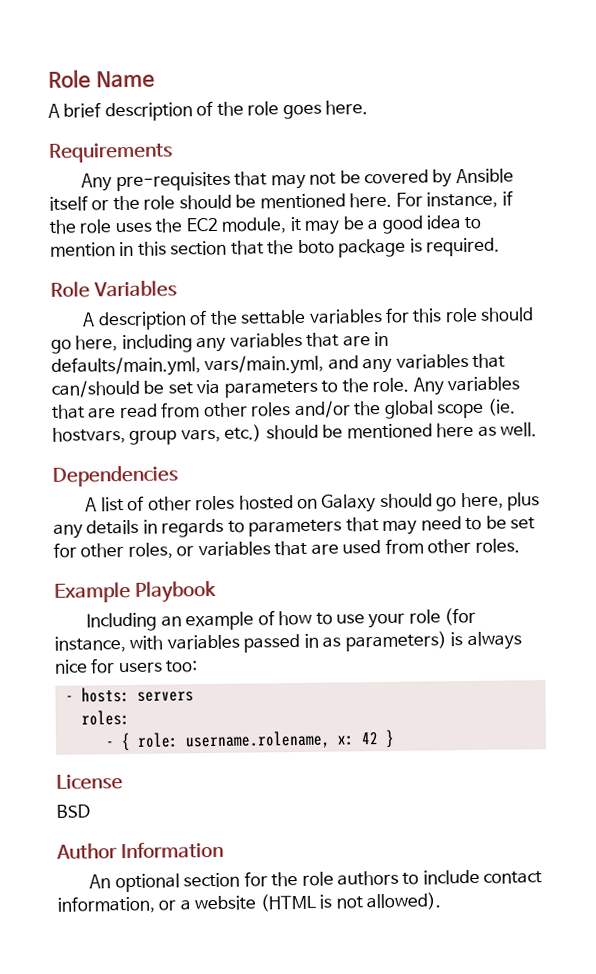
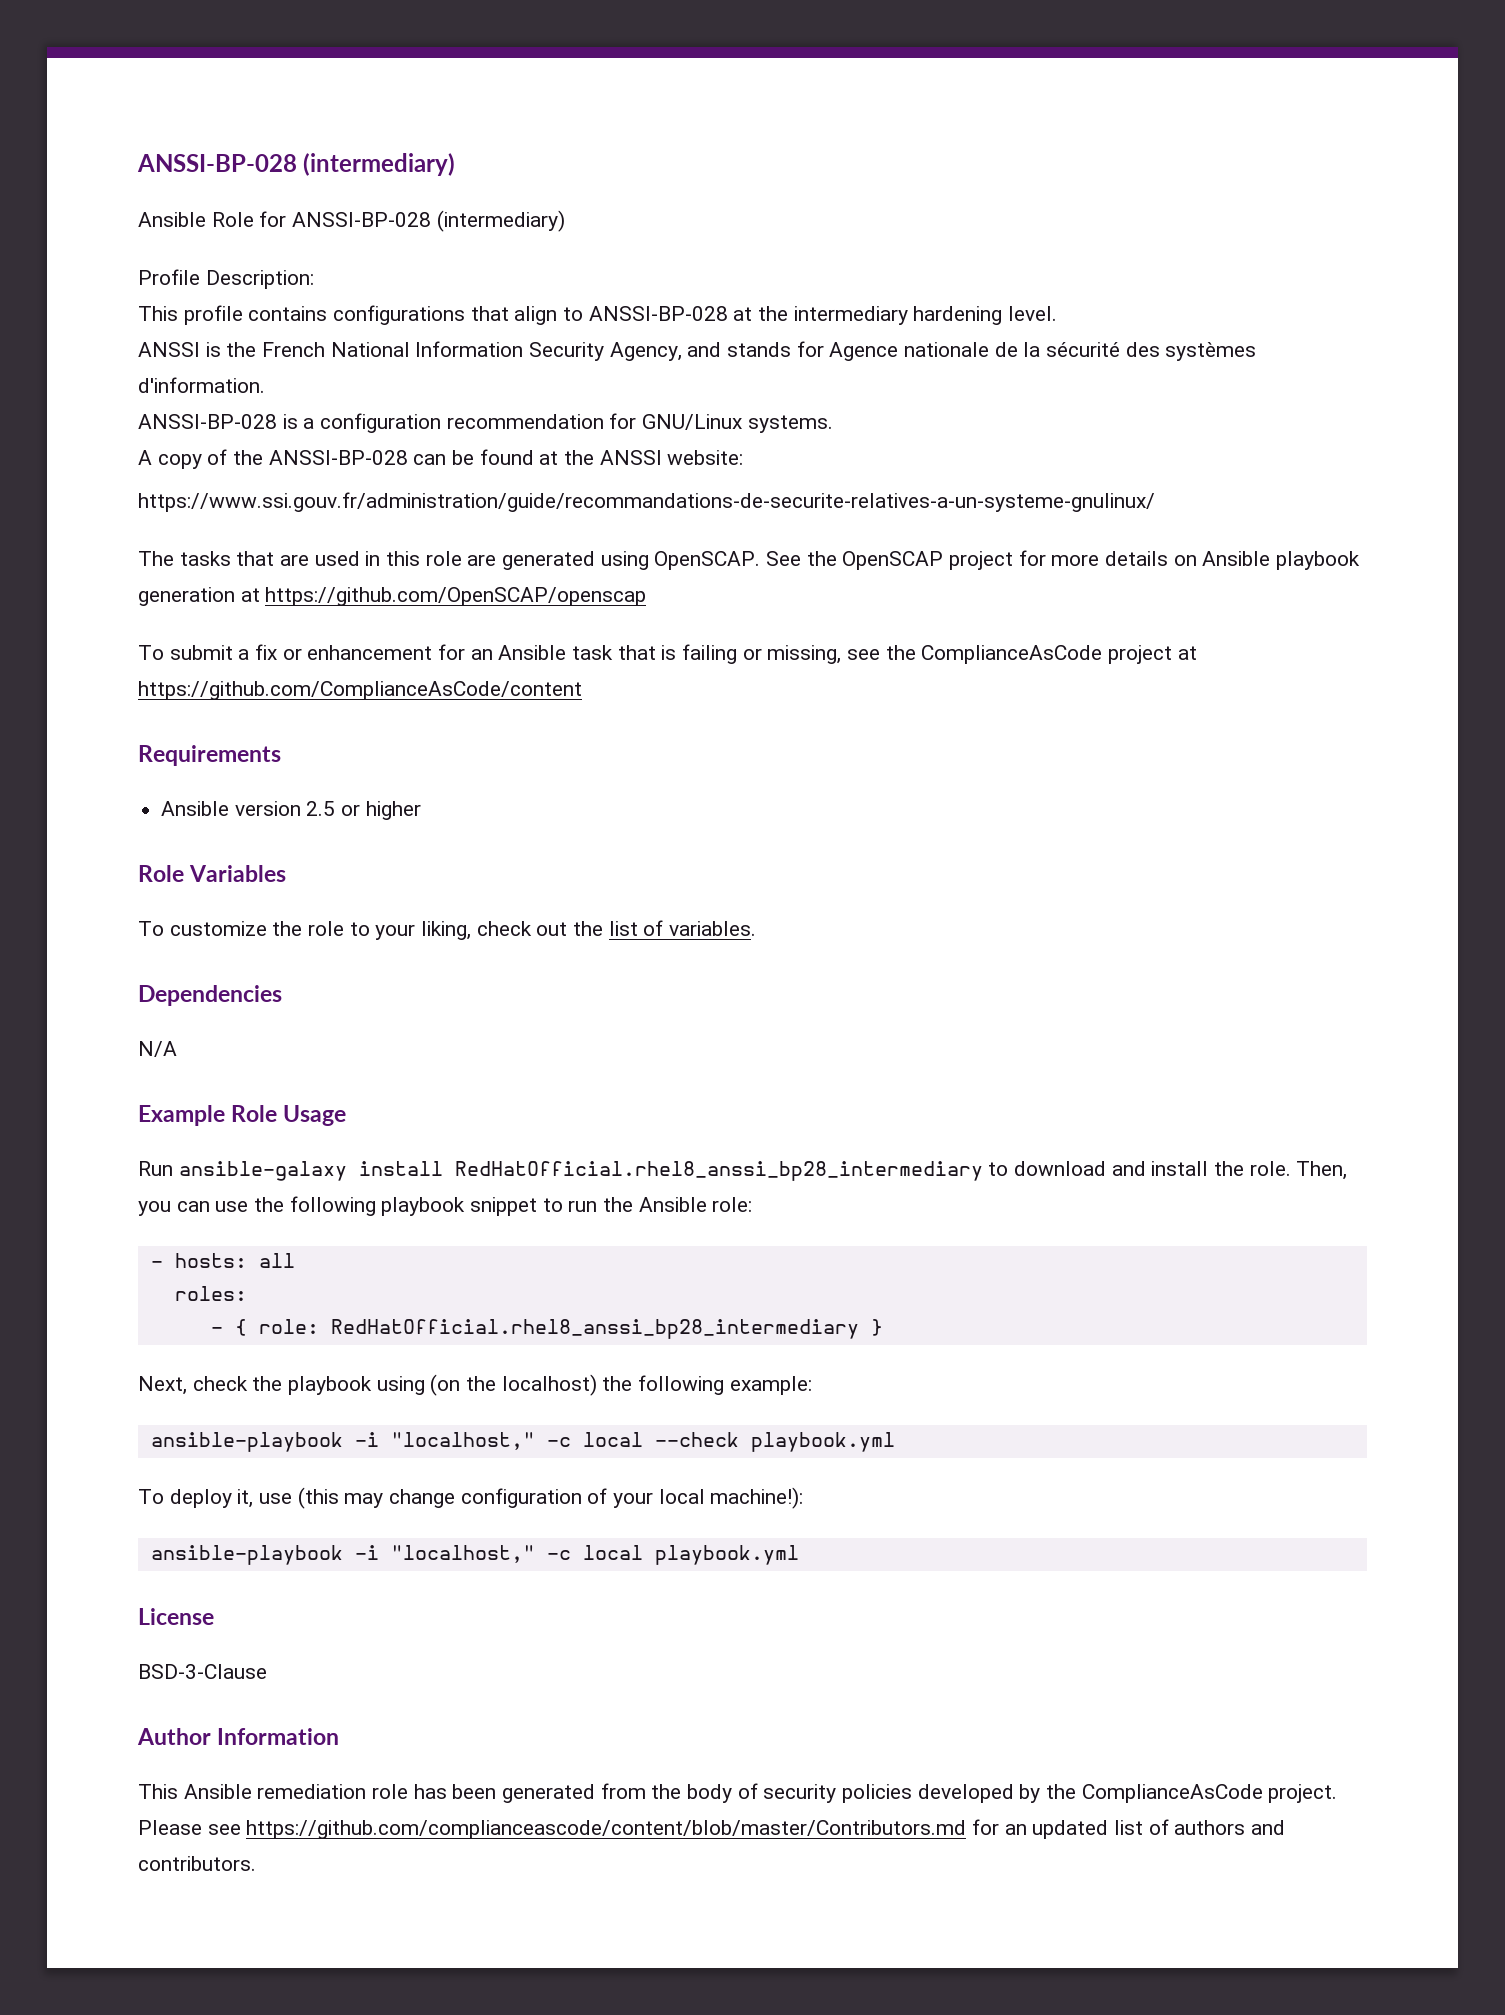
[48,69,155,89] [48,100,369,122] [48,142,173,163] [81,168,514,192] [49,190,513,211] [49,215,482,235] [50,237,501,258] [50,280,178,298] [82,307,535,331] [51,331,390,354] [51,353,506,377] [51,376,521,398] [52,398,516,419] [52,422,538,445] [52,465,178,487] [85,492,541,513] [53,515,535,539] [53,538,520,559] [54,580,218,603] [86,607,477,632] [54,631,522,653] [55,658,199,674] Role Name // A brief description of the role goes here. // Requirements // Any pre-requisites that may not be covered by Ansible itself or the role should be mentioned here. For instance, if the role uses the EC2 module, it may be a good idea to mention in this section that the boto package is required. // Role Variables // A description of the settable variables for this role should go here, including any variables that are in defaults/main.yml, vars/main.yml, and any variables that can/should be set via parameters to the role. Any variables that are read from other roles and/or the global scope (ie. hostvars, group vars, etc.) should be mentioned here as well. // Dependencies // A list of other roles hosted on Galaxy should go here, plus any details in regards to parameters that may need to be set for other roles, or variables that are used from other roles. // Example Playbook // Including an example of how to use your role (for instance, with variables passed in as parameters) is always nice for users too: -> [137,153,456,176] [138,210,565,232] [138,269,314,289] [138,305,1058,325] [138,341,1257,361] [138,377,265,393] [138,413,833,433] [138,449,744,469] [138,492,1155,512] [138,550,1361,570] [138,587,647,606] [138,644,1197,664] [138,681,582,700] [138,745,281,766] [161,801,421,820] [138,865,287,882] [138,920,757,940] [138,985,282,1006] [138,1041,177,1057] [138,1105,347,1126] [138,1161,1348,1181] [138,1196,753,1216] ANSSI-BP-028 (intermediary) // Ansible Role for ANSSI-BP-028 (intermediary) // Profile Description: // This profile contains configurations that align to ANSSI-BP-028 at the intermediary hardening level. // ANSSI is the French National Information Security Agency, and stands for Agence nationale de la sécurité des systèmes d'information. // ANSSI-BP-028 is a configuration recommendation for GNU/Linux systems. // A copy of the ANSSI-BP-028 can be found at the ANSSI website: // https://www.ssi.gouv.fr/administration/guide/recommandations-de-securite-relatives-a-un-systeme-gnulinux/ // The tasks that are used in this role are generated using OpenSCAP. See the OpenSCAP project for more details on Ansible playbook generation at https://github.com/OpenSCAP/openscap // To submit a fix or enhancement for an Ansible task that is failing or missing, see the ComplianceAsCode project at https://github.com/ComplianceAsCode/content // Requirements // Ansible version 2.5 or higher // Role Variables // To customize the role to your liking, check out the list of variables. // Dependencies // N/A // Example Role Usage // Run ansible-galaxy install RedHatOfficial.rhel8_anssi_bp28_intermediary to download and install the role. Then, you can use the following playbook snippet to run the Ansible role:
[136,691,194,702] servers -> [258,1253,295,1268] all
[184,729,395,750] username.rolename, x: 42 } -> [330,1319,883,1339] [138,1374,812,1396] [150,1432,895,1452] [138,1487,804,1509] [150,1545,799,1565] RedHatOfficial.rhel8_anssi_bp28_intermediary } // Next, check the playbook using (on the localhost) the following example: // ansible-playbook -i "localhost," -c local --check playbook.yml // To deploy it, use (this may change configuration of your local machine!): // ansible-playbook -i "localhost," -c local playbook.yml
[56,804,90,818] BSD -> [138,1664,267,1679] BSD-3-Clause
[89,869,543,893] [57,892,442,914] An optional section for the role authors to include contact information, or a website (HTML is not allowed). -> [138,1783,1338,1803] [138,1819,1286,1839] [138,1856,256,1871] This Ansible remediation role has been generated from the body of security policies developed by the ComplianceAsCode project. Please see https://github.com/complianceascode/content/blob/master/Contributors.md for an updated list of authors and contributors.

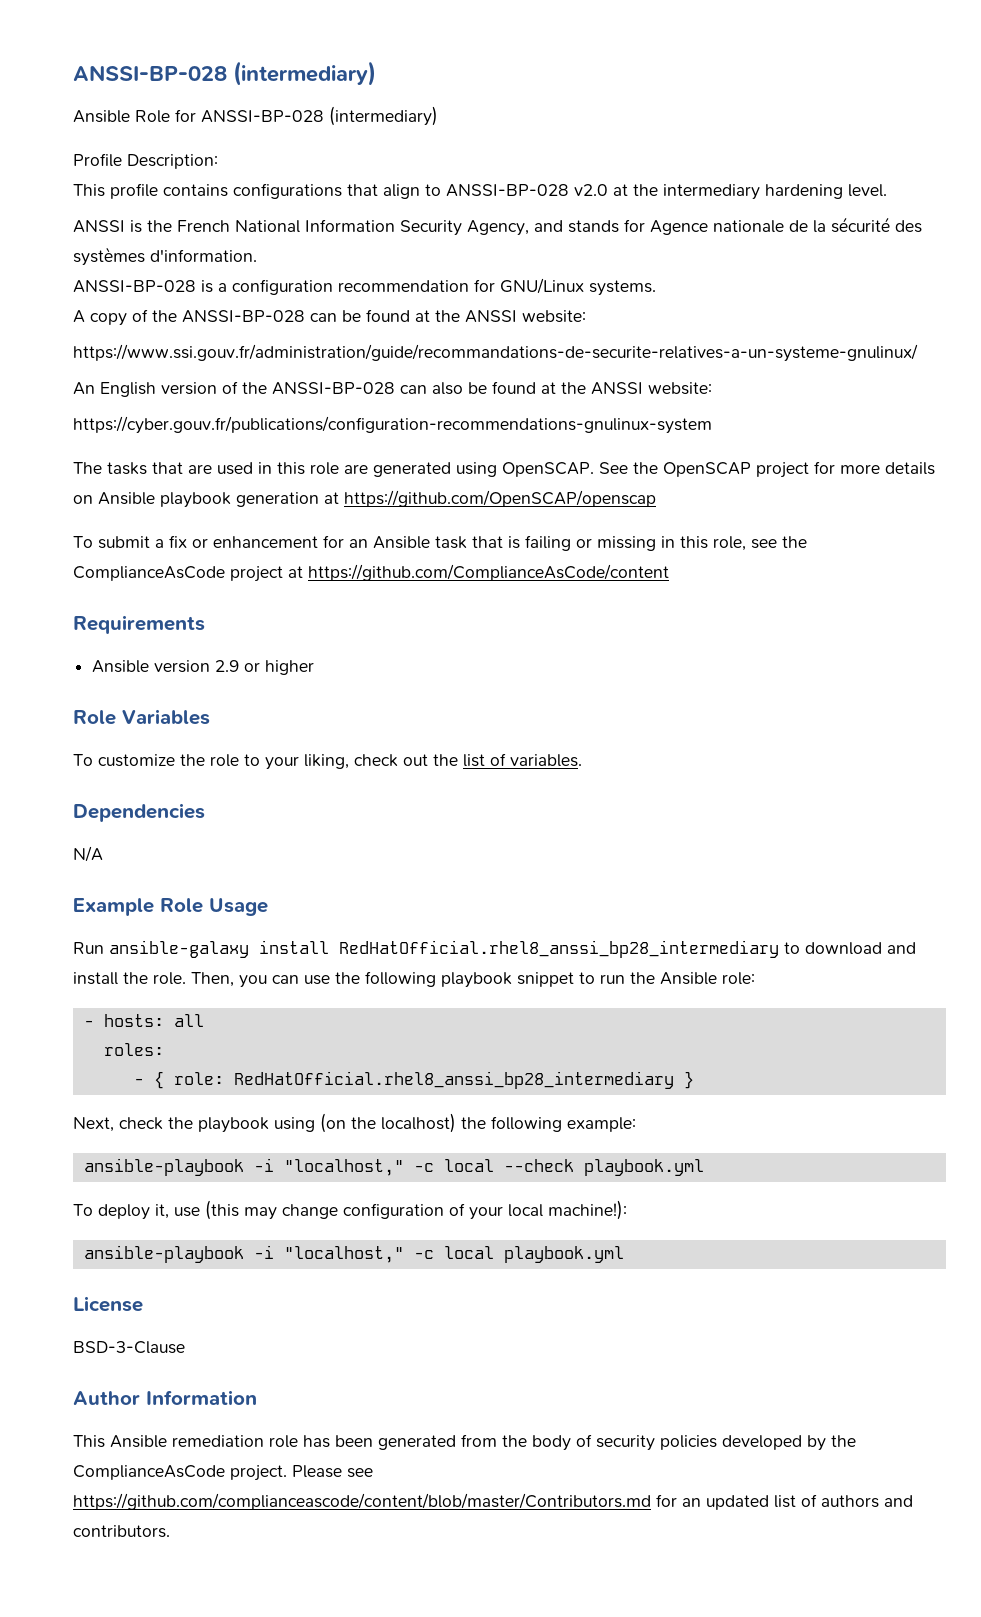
(728, 313) none -> [574,184,608,196] v2.0
(1155, 502) none -> [73,381,712,397] [73,416,712,434] // An English version of the ANSSI-BP-028 can also be found at the ANSSI website: // https://cyber.gouv.fr/publications/configuration-recommendations-gnulinux-system
[767,645,842,664] missing, -> [597,536,746,551] missing in this role,
[306,801,336,816] 2.5 -> [215,660,240,672] 2.9

